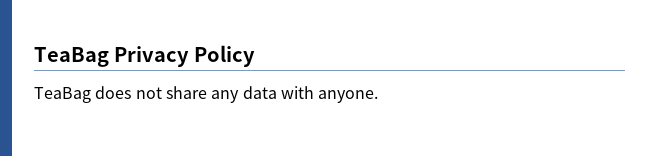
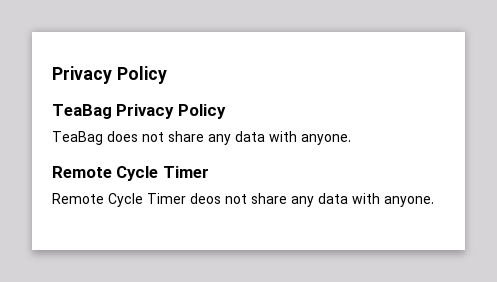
(34, 57) none -> [52,66,167,84] Privacy Policy //
(379, 96) none -> [52,166,209,181] [52,193,434,207] // Remote Cycle Timer // Remote Cycle Timer deos not share any data with anyone.

